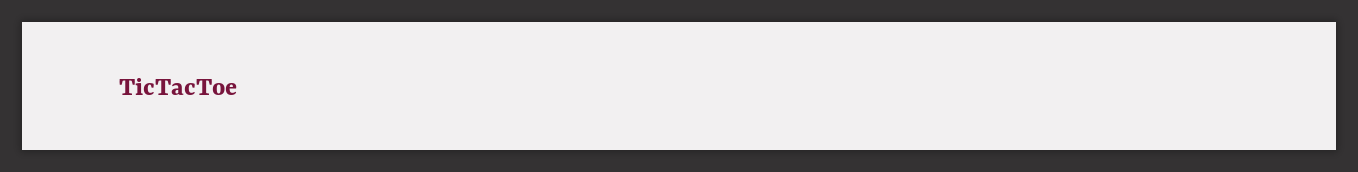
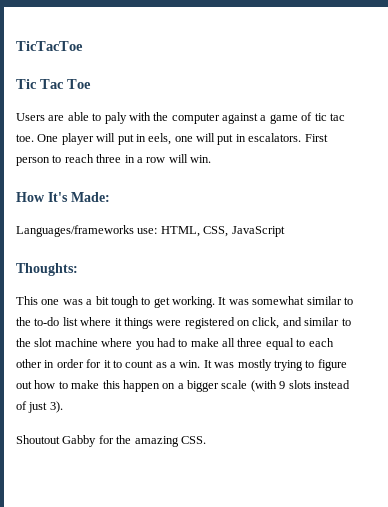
(237, 86) none -> [16,79,91,89] [16,112,345,124] [16,133,328,145] [16,154,211,166] [16,192,110,202] [16,225,285,237] [16,263,78,276] [16,296,353,308] [16,317,351,329] [16,338,334,350] [16,359,347,371] [16,380,350,392] [16,401,63,413] [16,435,206,447] // Tic Tac Toe // Users are able to paly with the computer against a game of tic tac toe. One player will put in eels, one will put in escalators. First person to reach three in a row will win. // How It's Made: // Languages/frameworks use: HTML, CSS, JavaScript // Thoughts: // This one was a bit tough to get working. It was somewhat similar to the to-do list where it things were registered on click, and similar to the slot machine where you had to make all three equal to each other in order for it to count as a win. It was mostly trying to figure out how to make this happen on a bigger scale (with 9 slots instead of just 3). // Shoutout Gabby for the amazing CSS.

